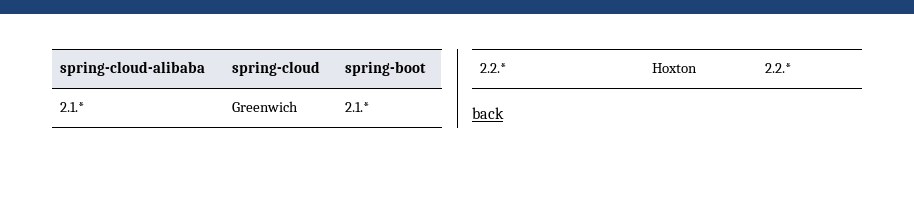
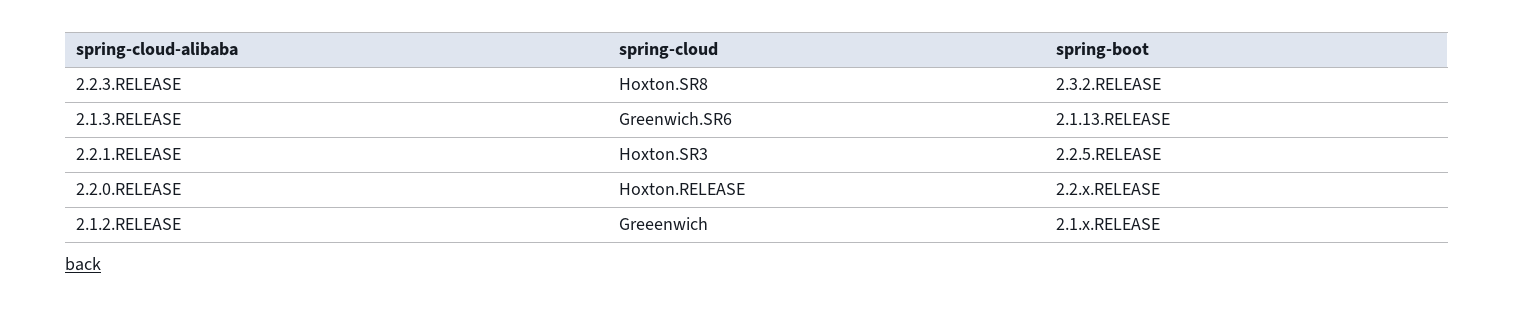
[60,102,85,112] [232,101,299,112] [345,102,370,112] [480,63,507,73] [652,63,698,73] [765,63,792,73] 2.1.* | Greenwich | 2.1.* // 2.2.* | Hoxton | 2.2.* -> [75,78,181,90] [618,78,708,90] [1055,78,1161,90] [75,113,181,125] [618,112,732,125] [1055,113,1170,125] [75,148,181,160] [618,148,708,160] [1055,148,1161,160] [75,183,181,195] [618,183,745,195] [1055,183,1160,195] [75,218,181,230] [618,217,708,230] [1055,218,1160,230] 2.2.3.RELEASE | Hoxton.SR8 | 2.3.2.RELEASE // 2.1.3.RELEASE | Greenwich.SR6 | 2.1.13.RELEASE // 2.2.1.RELEASE | Hoxton.SR3 | 2.2.5.RELEASE // 2.2.0.RELEASE | Hoxton.RELEASE | 2.2.x.RELEASE // 2.1.2.RELEASE | Greeenwich | 2.1.x.RELEASE

